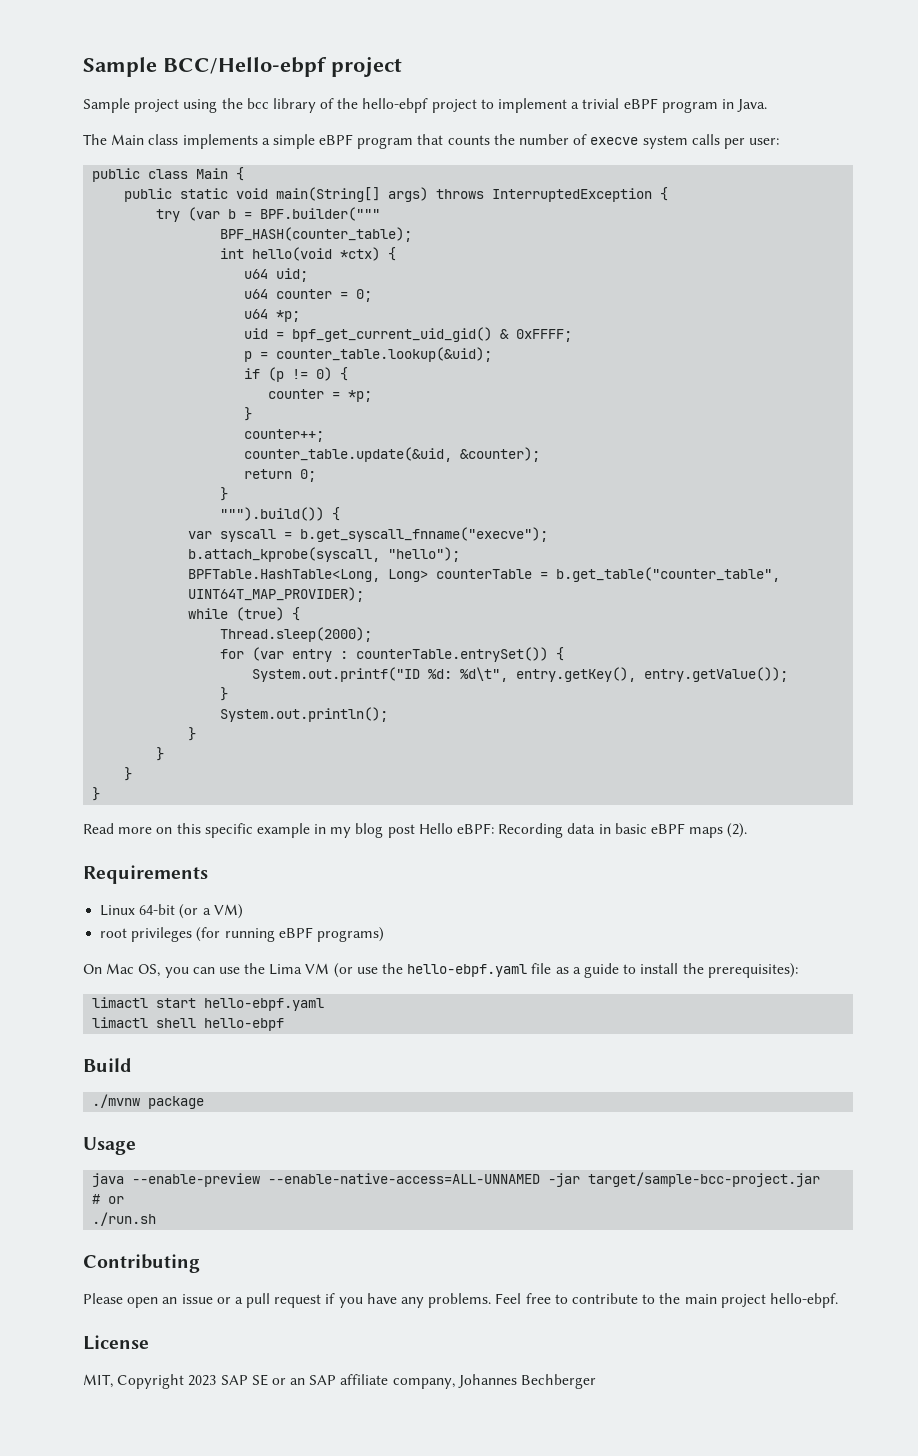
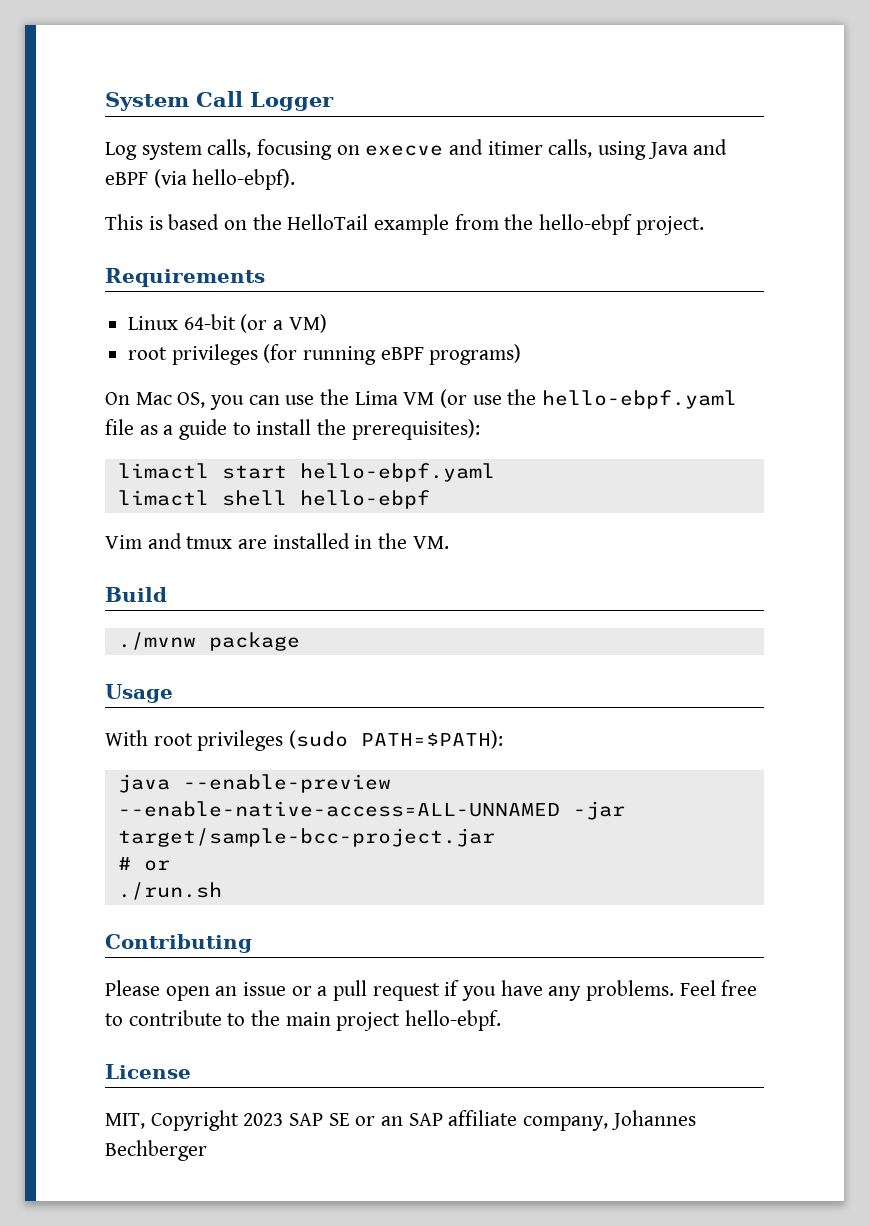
[83,56,402,77] [83,98,768,113] [83,134,780,149] [92,167,245,182] [124,187,669,202] [156,207,381,222] [220,227,413,242] [220,247,397,261] [244,268,309,282] [244,289,373,302] [244,309,301,322] [244,327,573,342] [244,347,493,362] [244,367,349,382] [268,389,373,402] [244,407,253,421] [244,429,325,442] [244,447,541,462] [244,469,317,482] [220,487,229,501] [220,507,341,521] [188,527,549,542] [188,547,461,562] [188,567,781,582] [188,587,365,602] [188,607,301,621] [220,627,373,642] [220,647,565,662] [252,667,789,682] [220,687,229,701] [220,707,389,722] [188,727,197,741] [156,747,165,761] [124,767,133,781] [92,787,101,801] [83,823,748,838] Sample BCC/Hello-ebpf project // Sample project using the bcc library of the hello-ebpf project to implement a trivial eBPF program in Java. // The Main class implements a simple eBPF program that counts the number of execve system calls per user: // public class Main { // public static void main(String[] args) throws InterruptedException { // try (var b = BPF.builder(""" // BPF_HASH(counter_table); // int hello(void *ctx) { // u64 uid; // u64 counter = 0; // u64 *p; // uid = bpf_get_current_uid_gid() & 0xFFFF; // p = counter_table.lookup(&uid); // if (p != 0) { // counter = *p; // } // counter++; // counter_table.update(&uid, &counter); // return 0; // } // """).build()) { // var syscall = b.get_syscall_fnname("execve"); // b.attach_kprobe(syscall, "hello"); // BPFTable.HashTable<Long, Long> counterTable = b.get_table("counter_table", UINT64T_MAP_PROVIDER); // while (true) { // Thread.sleep(2000); // for (var entry : counterTable.entrySet()) { // System.out.printf("ID %d: %d\t", entry.getKey(), entry.getValue()); // } // System.out.println(); // } // } // } // } // Read more on this specific example in my blog post Hello eBPF: Recording data in basic eBPF maps (2). -> [105,91,334,111] [105,139,728,160] [105,169,296,190] [105,214,704,235] System Call Logger // Log system calls, focusing on execve and itimer calls, using Java and eBPF (via hello-ebpf). // This is based on the HelloTail example from the hello-ebpf project.
(285, 1024) none -> [105,533,449,549] // Vim and tmux are installed in the VM.
(136, 1146) none -> [105,730,504,751] // With root privileges (sudo PATH=$PATH):

